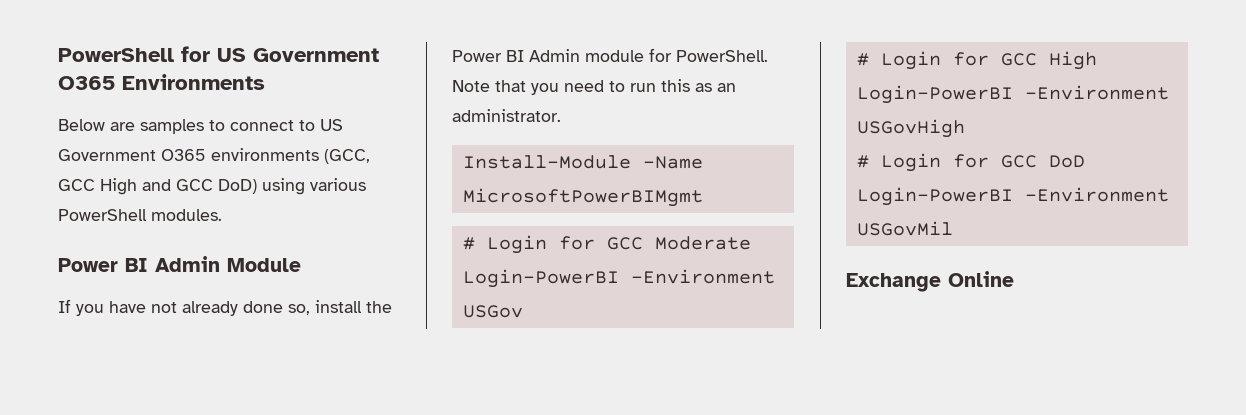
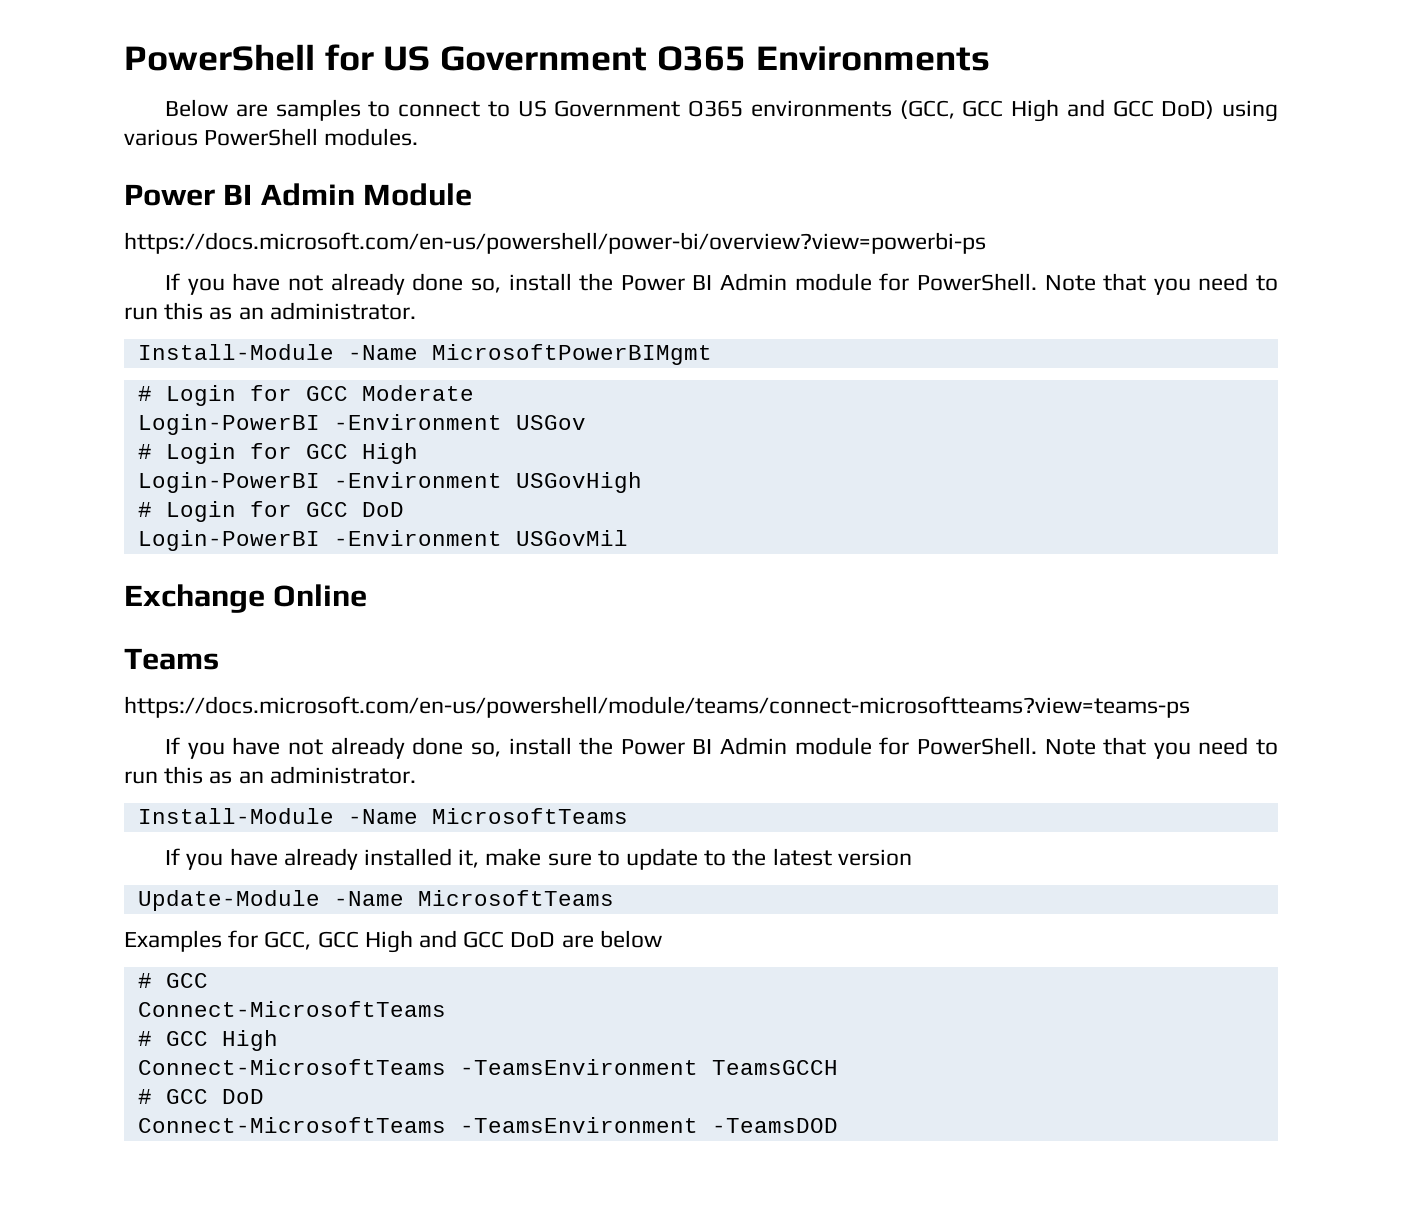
(301, 265) none -> [124,232,986,254] // https://docs.microsoft.com/en-us/powershell/power-bi/overview?view=powerbi-ps
(1014, 279) none -> [124,648,219,670] [124,696,1190,718] [165,737,1279,759] [124,766,416,784] [137,808,628,824] [165,848,912,870] [137,890,614,911] [124,930,662,953] [137,973,208,988] [137,1001,446,1017] [137,1030,278,1051] [137,1059,838,1075] [137,1089,264,1104] [137,1117,838,1133] // Teams // https://docs.microsoft.com/en-us/powershell/module/teams/connect-microsoftteams?view=teams-ps // If you have not already done so, install the Power BI Admin module for PowerShell. Note that you need to run this as an administrator. // Install-Module -Name MicrosoftTeams // If you have already installed it, make sure to update to the latest version // Update-Module -Name MicrosoftTeams // Examples for GCC, GCC High and GCC DoD are below // # GCC // Connect-MicrosoftTeams // # GCC High // Connect-MicrosoftTeams -TeamsEnvironment TeamsGCCH // # GCC DoD // Connect-MicrosoftTeams -TeamsEnvironment -TeamsDOD

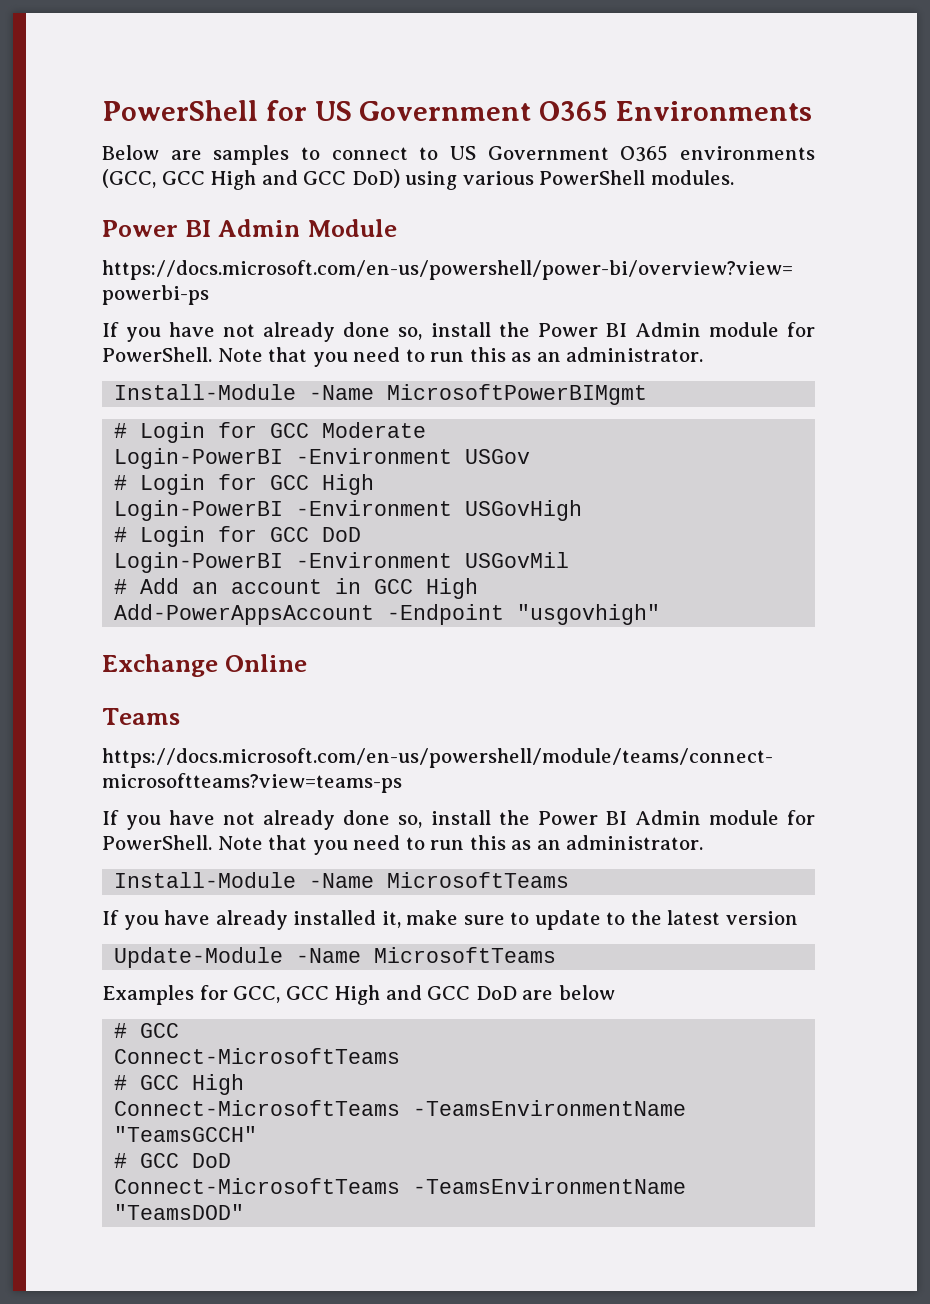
(628, 538) none -> [114,578,479,599] [114,604,661,625] // # Add an account in GCC High // Add-PowerAppsAccount -Endpoint "usgovhigh"
[459,1059,838,1075] -TeamsEnvironment TeamsGCCH -> [413,1100,687,1116] [114,1126,258,1142] -TeamsEnvironmentName "TeamsGCCH"
[459,1117,838,1133] -TeamsEnvironment -TeamsDOD -> [413,1178,687,1194] [114,1204,245,1220] -TeamsEnvironmentName "TeamsDOD"

